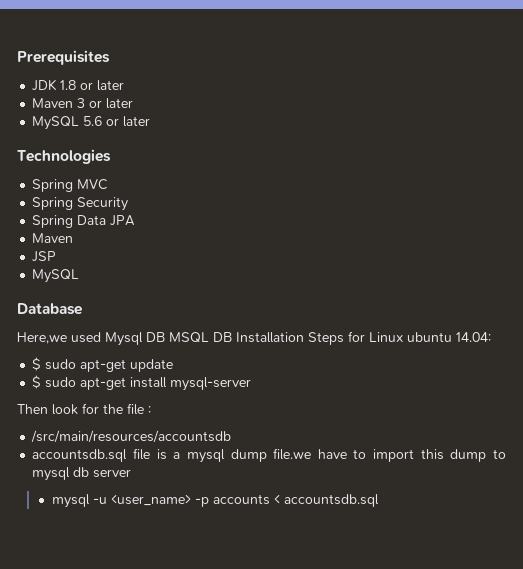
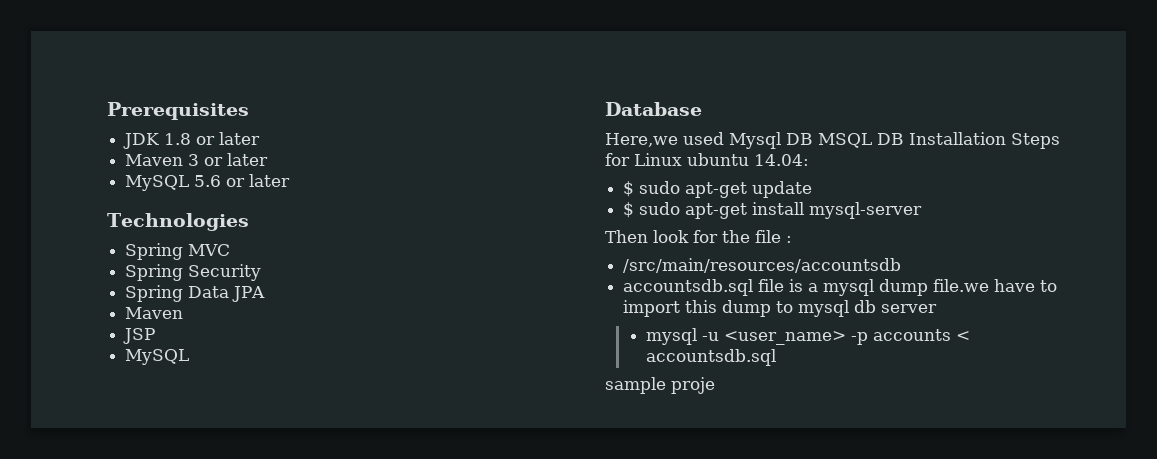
(379, 500) none -> [605,377,715,394] // sample proje

